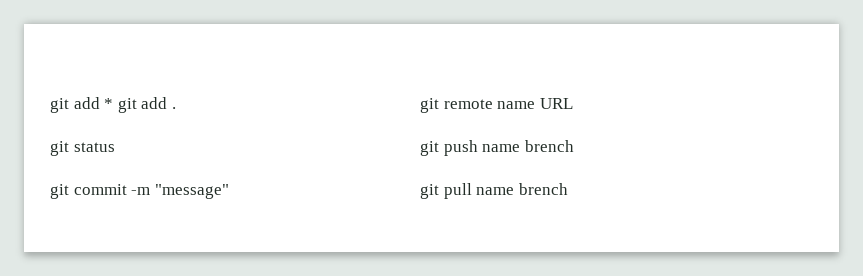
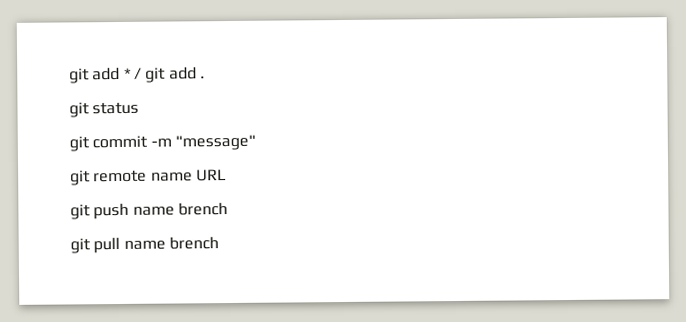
(114, 103) none -> [133,67,142,80] /

